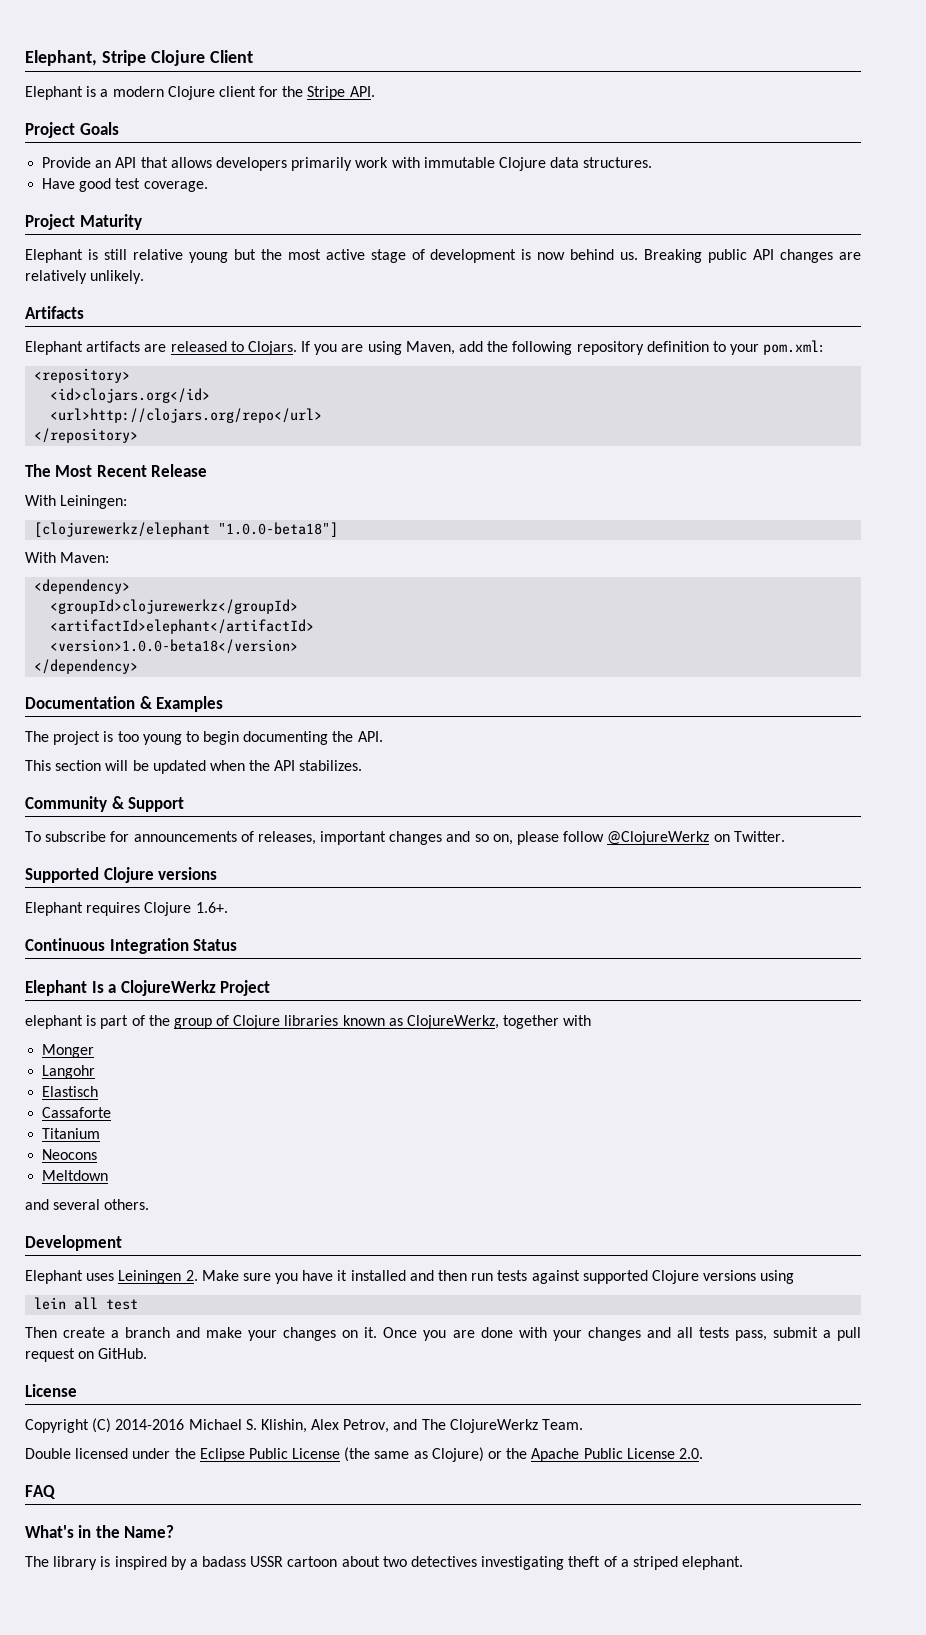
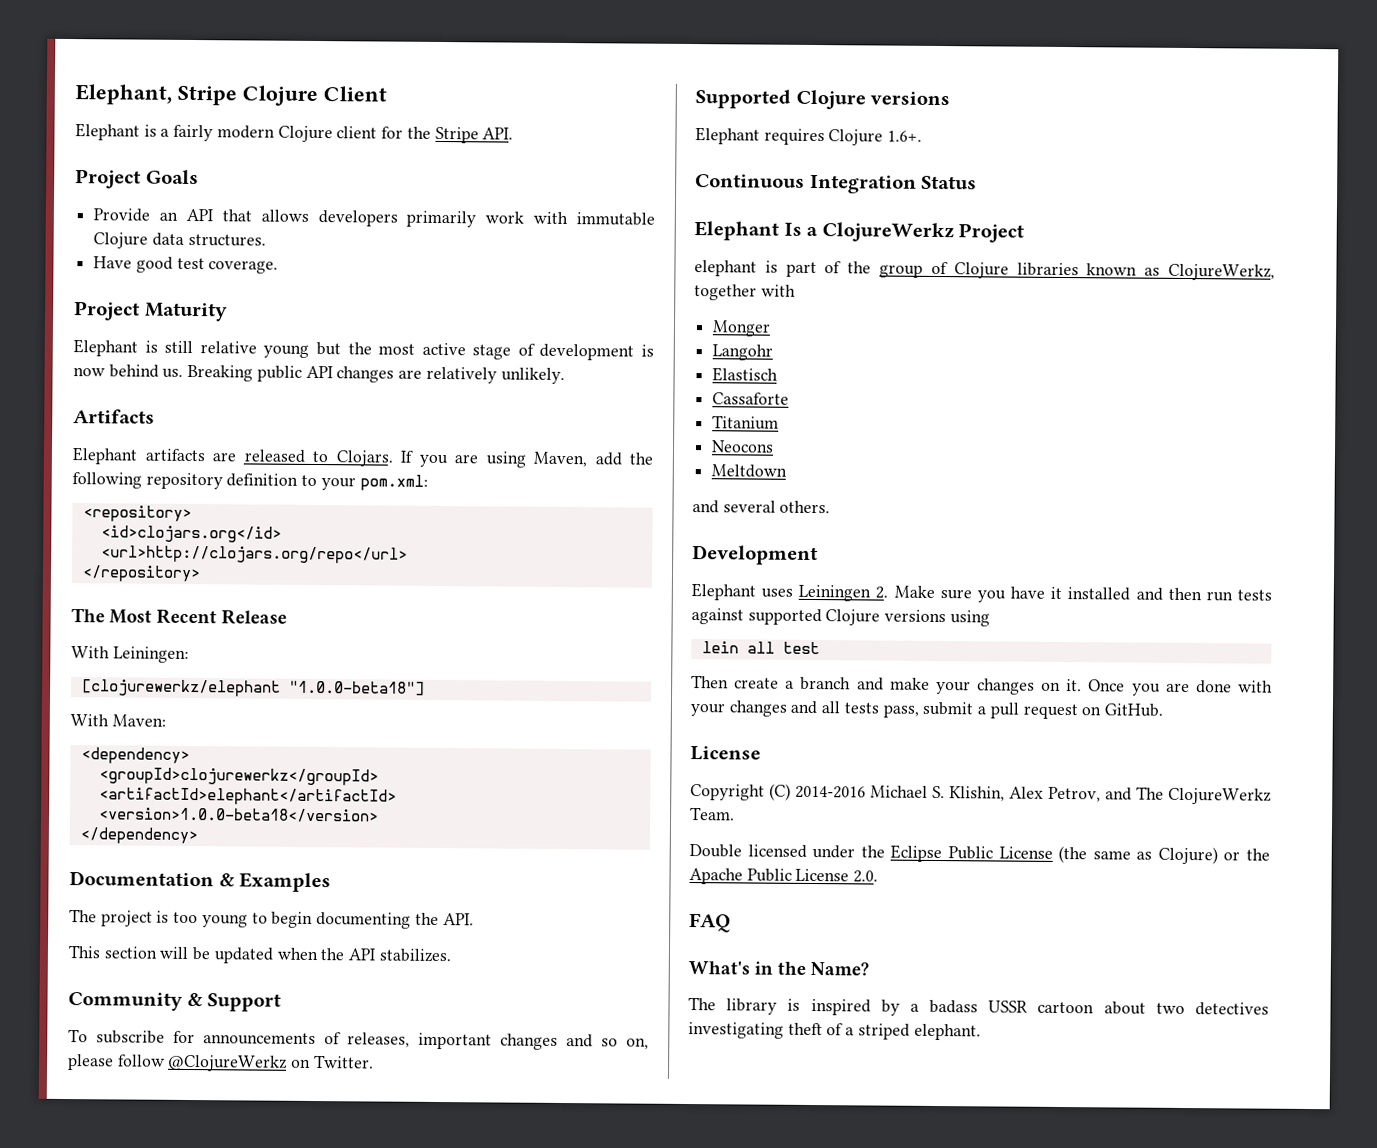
(109, 93) none -> [173,124,214,142] fairly

